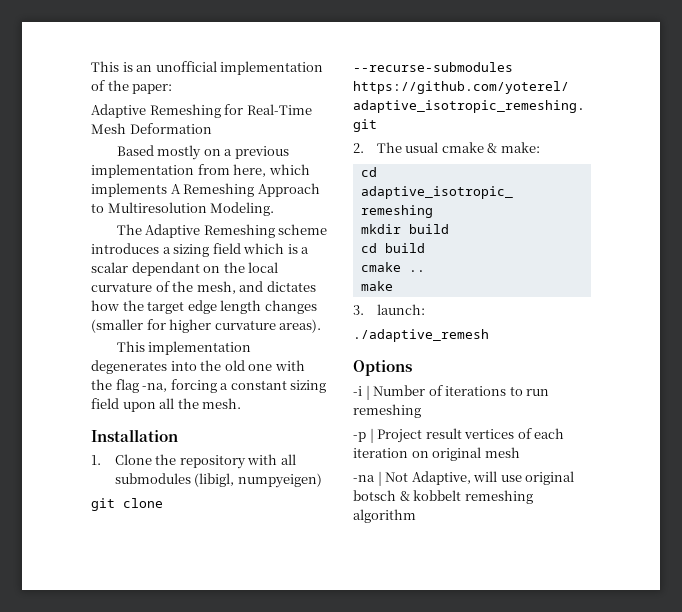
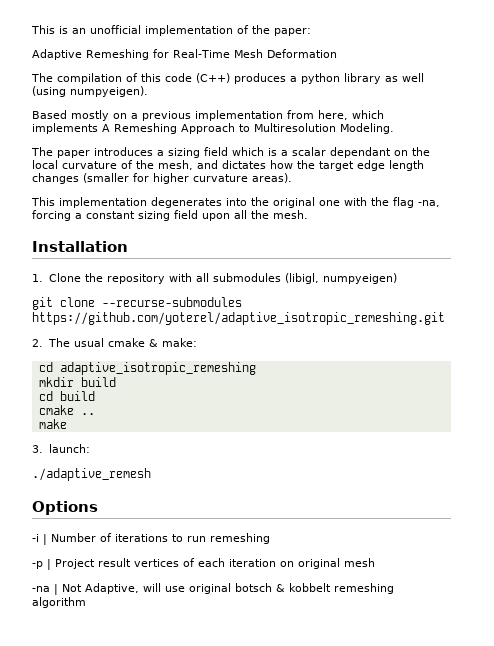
(212, 128) none -> [31,73,424,84] [32,86,148,97] // The compilation of this code (C++) produces a python library as well (using numpyeigen).
[145,224,328,238] Adaptive Remeshing scheme -> [57,150,90,158] paper
[224,360,245,371] old -> [273,197,315,208] original

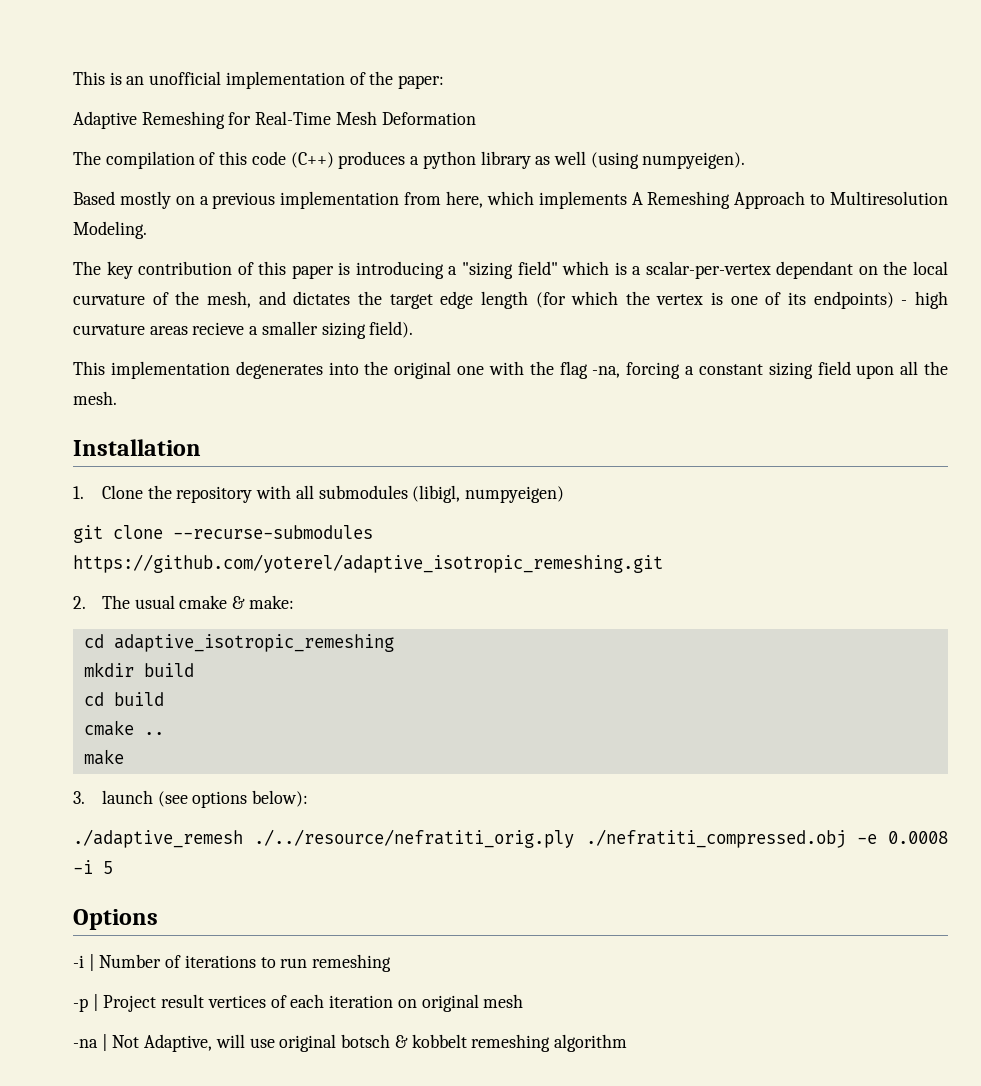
[57,147,228,158] paper introduces a sizing field -> [106,261,558,279] key contribution of this paper is introducing a "sizing field"
[292,147,326,156] scalar -> [645,261,771,279] scalar-per-vertex
[270,160,293,169] how -> (351, 298) none
[32,173,292,184] changes (smaller for higher curvature areas). -> [535,291,948,309] [73,321,414,339] (for which the vertex is one of its endpoints) - high curvature areas recieve a smaller sizing field).
[48,444,90,453] [32,468,151,481] launch: // ./adaptive_remesh -> [102,790,309,808] [73,829,948,848] [73,860,113,874] launch (see options below): // ./adaptive_remesh ./../resource/nefratiti_orig.ply ./nefratiti_compressed.obj -e 0.0008 -i 5

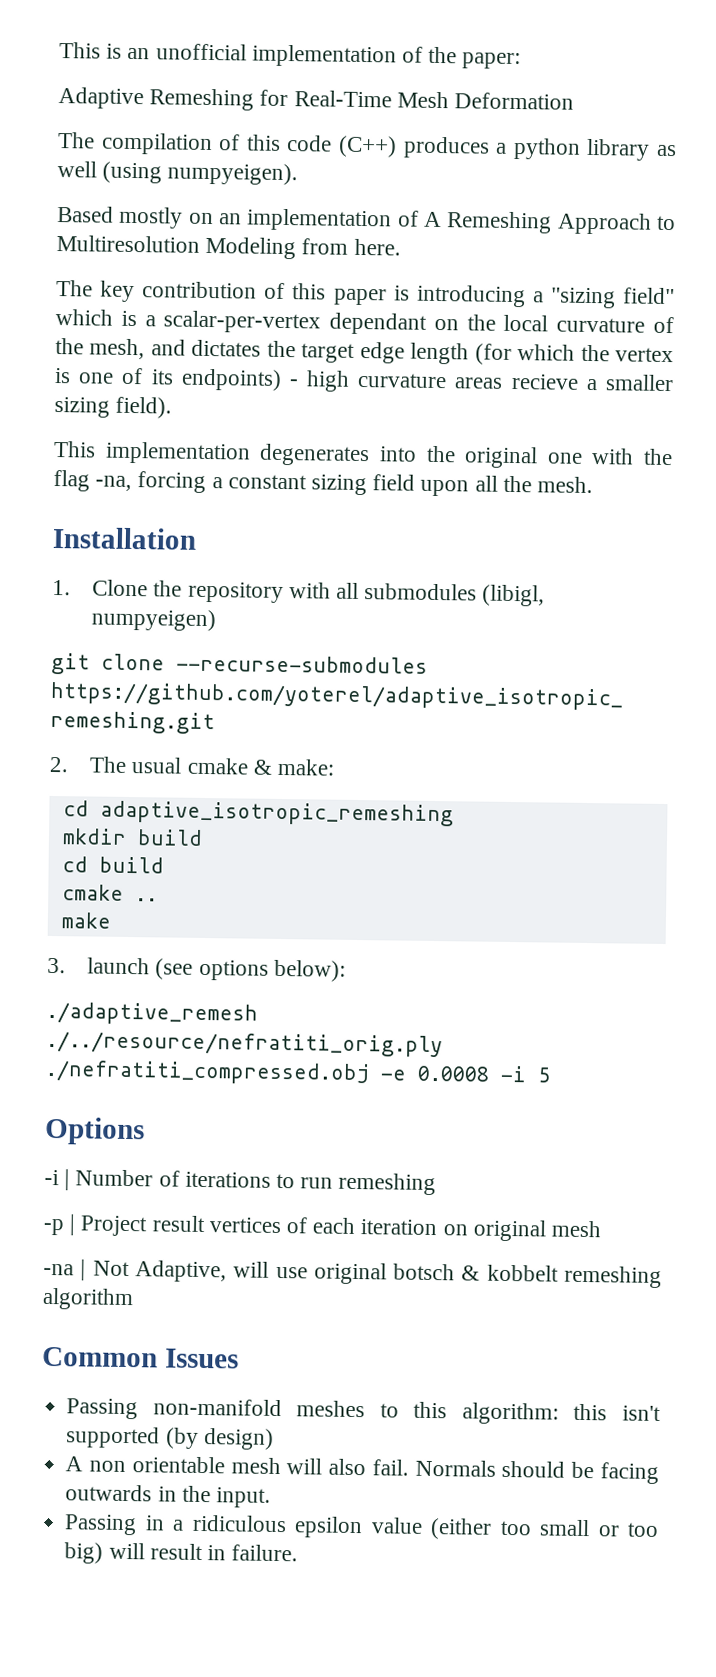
[199,191,627,209] a previous implementation from here, which implements -> [219,208,419,232] an implementation of
[73,221,147,239] Modeling. -> [205,236,401,260] Modeling from here.
(627, 1043) none -> [42,1346,239,1369] [66,1398,661,1425] [66,1426,274,1450] [65,1456,659,1484] [65,1484,271,1508] [64,1514,660,1540] [64,1542,299,1564] // Common Issues // Passing non-manifold meshes to this algorithm: this isn't supported (by design) // A non orientable mesh will also fail. Normals should be facing outwards in the input. // Passing in a ridiculous epsilon value (either too small or too big) will result in failure.

